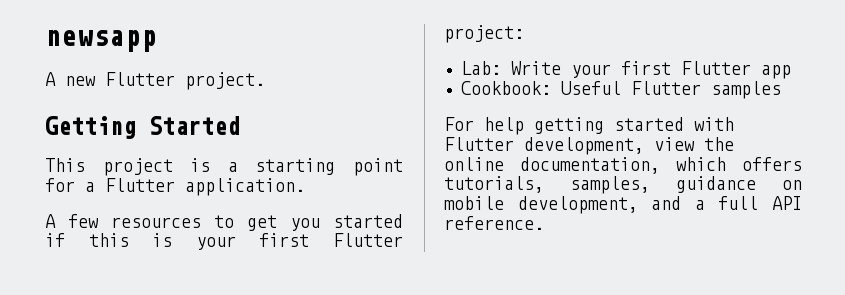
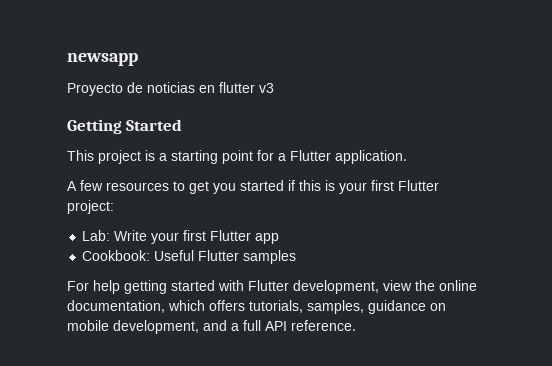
[45,72,265,90] A new Flutter project. -> [67,82,274,96] Proyecto de noticias en flutter v3

